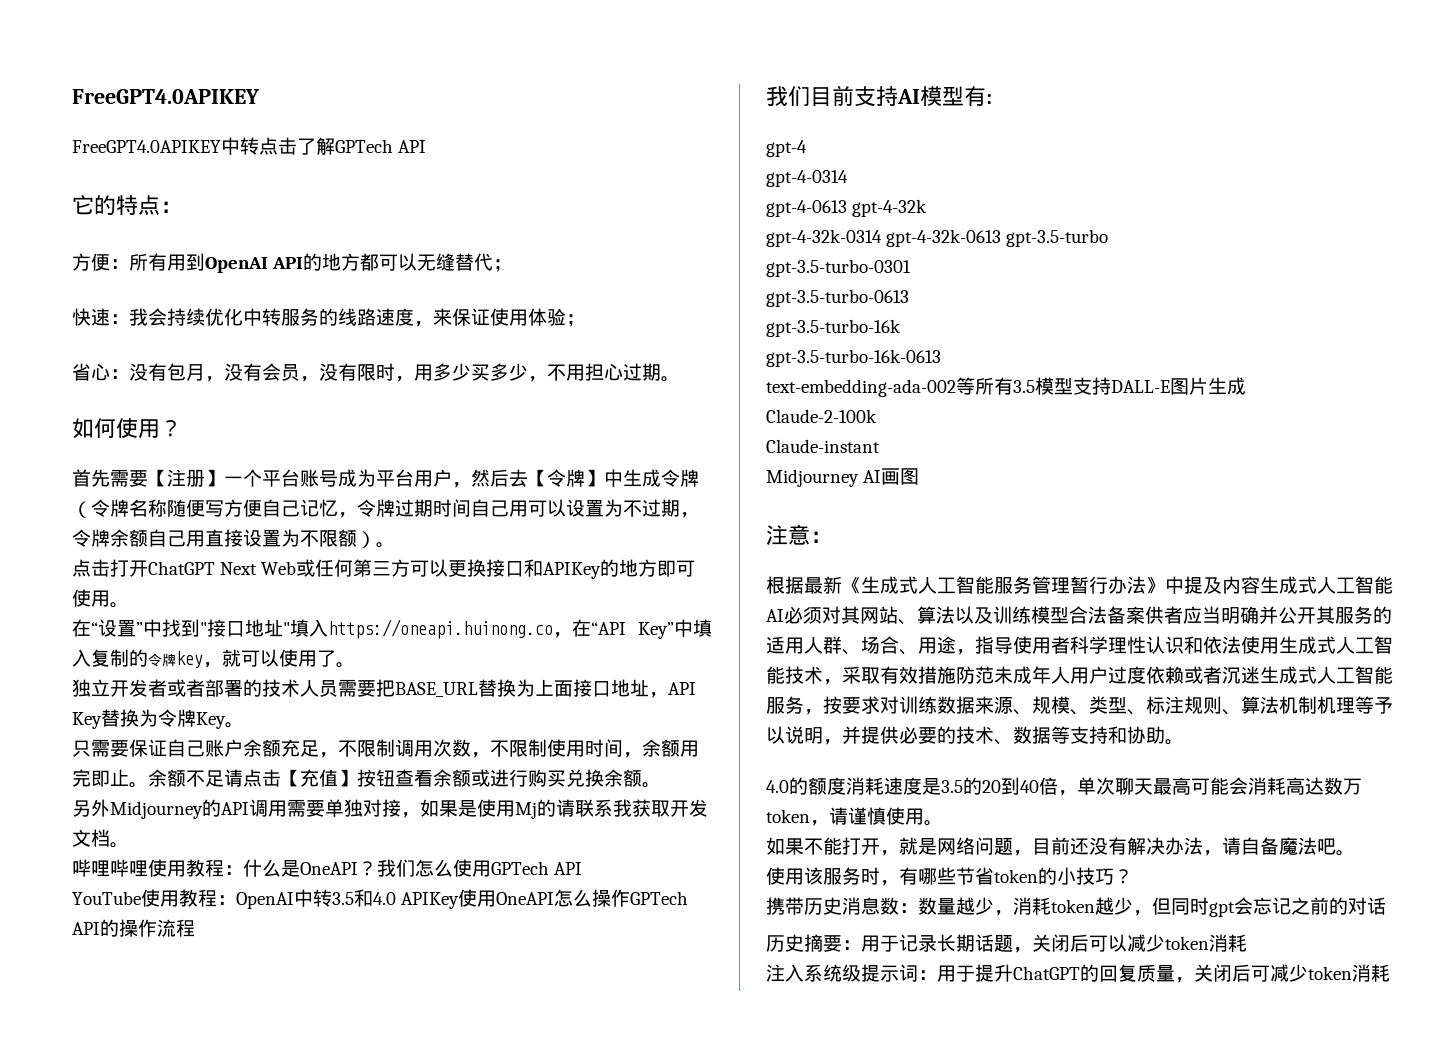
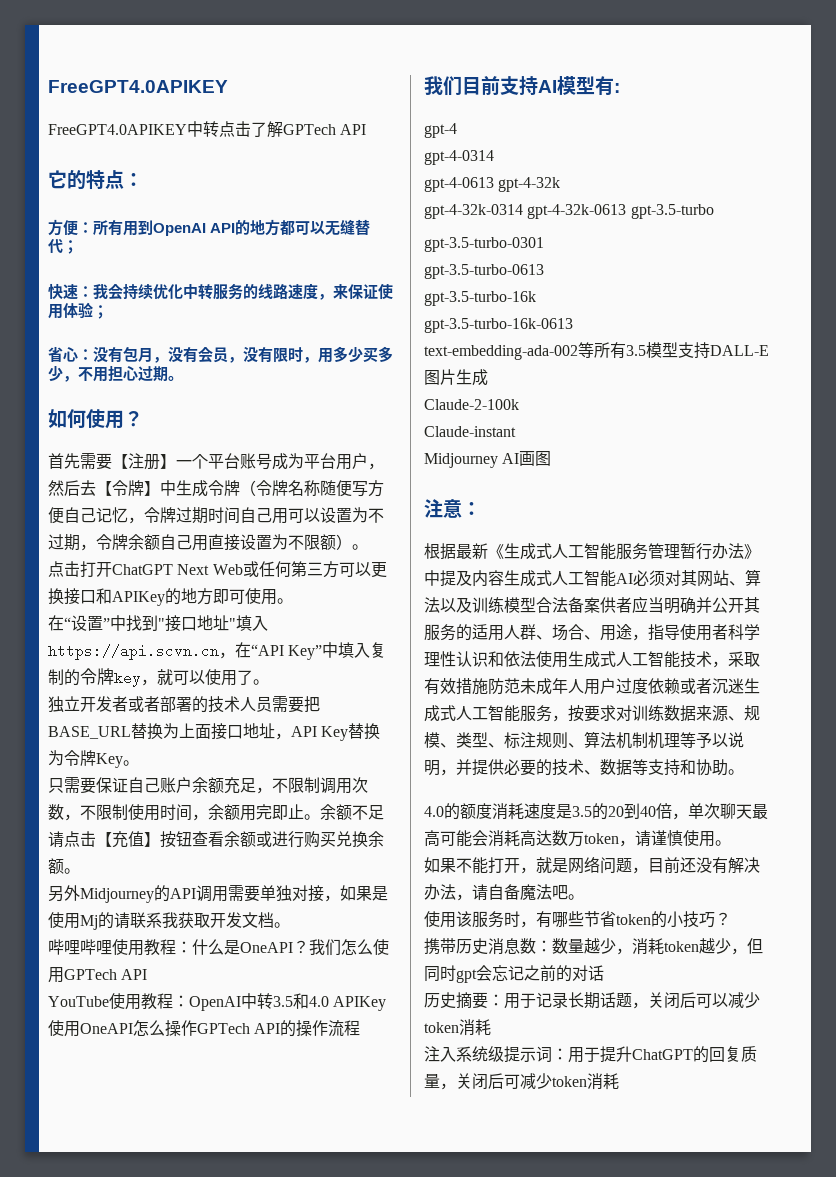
[328,619,553,639] https://oneapi.huinong.co -> [48,644,219,660] https://api.scvn.cn

